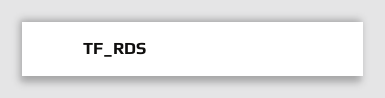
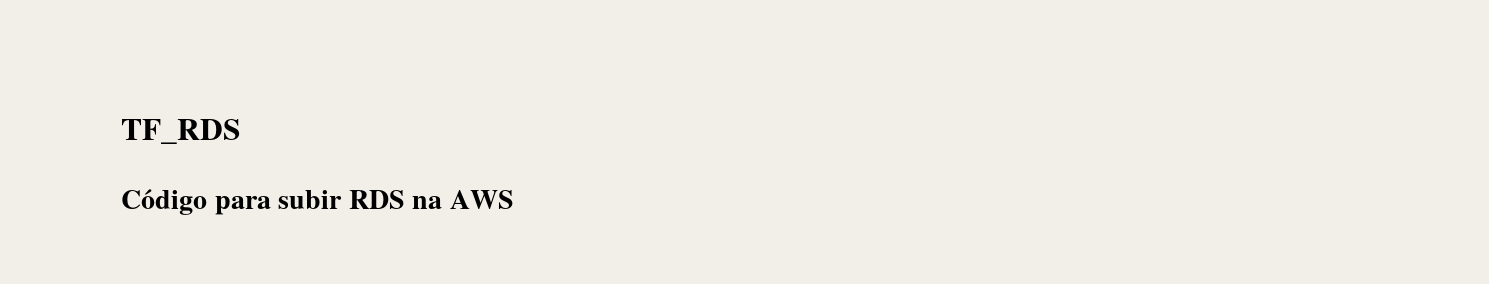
(146, 49) none -> [121,189,514,215] // Código para subir RDS na AWS

